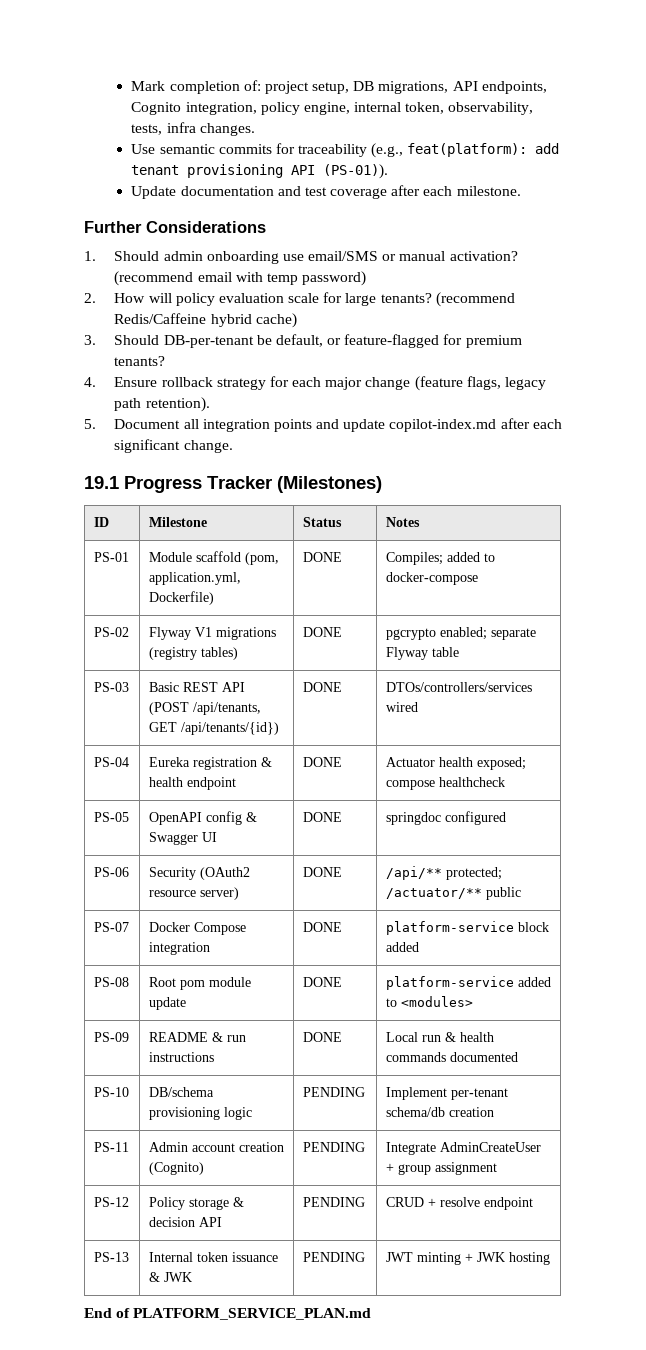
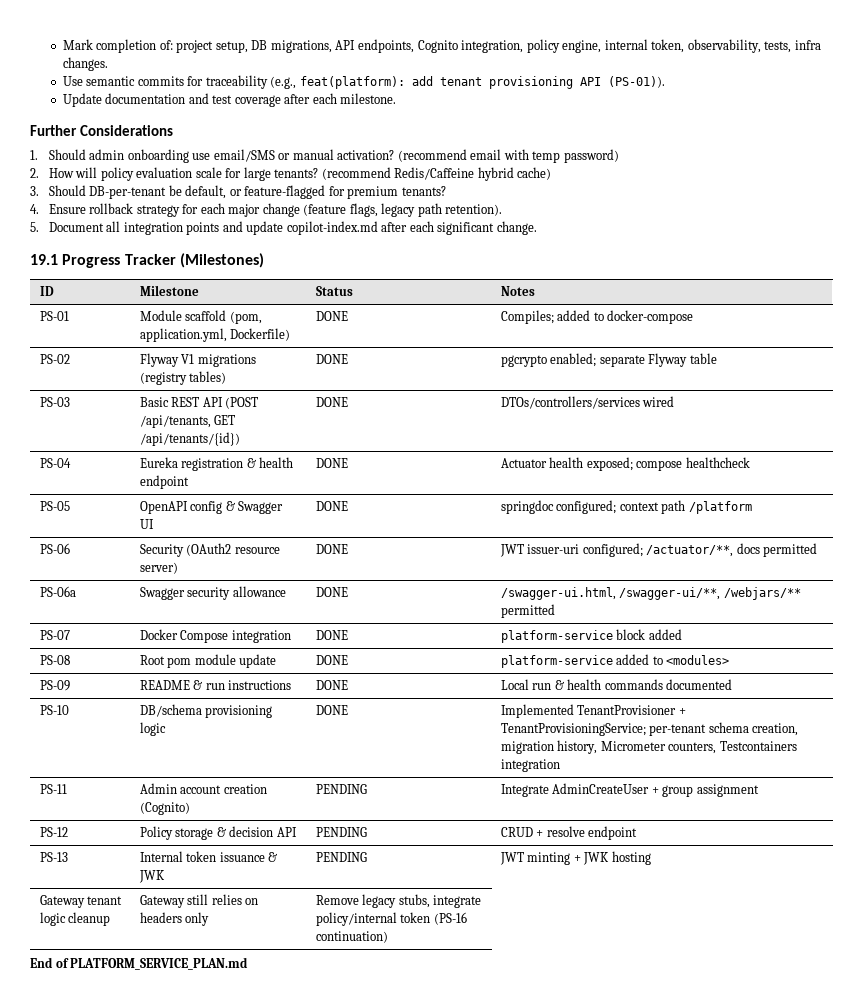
[444,811,506,825] configured -> [556,500,752,514] configured; context path /platform
[385,866,502,880] [385,887,521,900] /api/** protected; /actuator/** public -> [499,543,818,557] [39,586,76,597] [139,586,286,600] [315,587,348,597] [500,587,801,600] [500,604,555,618] JWT issuer-uri configured; /actuator/**, docs permitted // PS-06a | Swagger security allowance | DONE | /swagger-ui.html, /swagger-ui/**, /webjars/** permitted
[302,1087,365,1097] [385,1087,508,1100] [385,1107,494,1117] PENDING | Implement per-tenant schema/db creation -> [315,705,348,715] [500,704,686,718] [500,722,799,736] [500,740,797,754] [500,759,560,772] DONE | Implemented TenantProvisioner + TenantProvisioningService; per-tenant schema creation, migration history, Micrometer counters, Testcontainers integration
(550, 1258) none -> [39,895,123,908] [39,912,111,926] [139,894,259,908] [139,912,210,926] [315,894,482,908] [315,912,467,926] [315,931,388,943] // Gateway tenant logic cleanup | Gateway still relies on headers only | Remove legacy stubs, integrate policy/internal token (PS-16 continuation)

